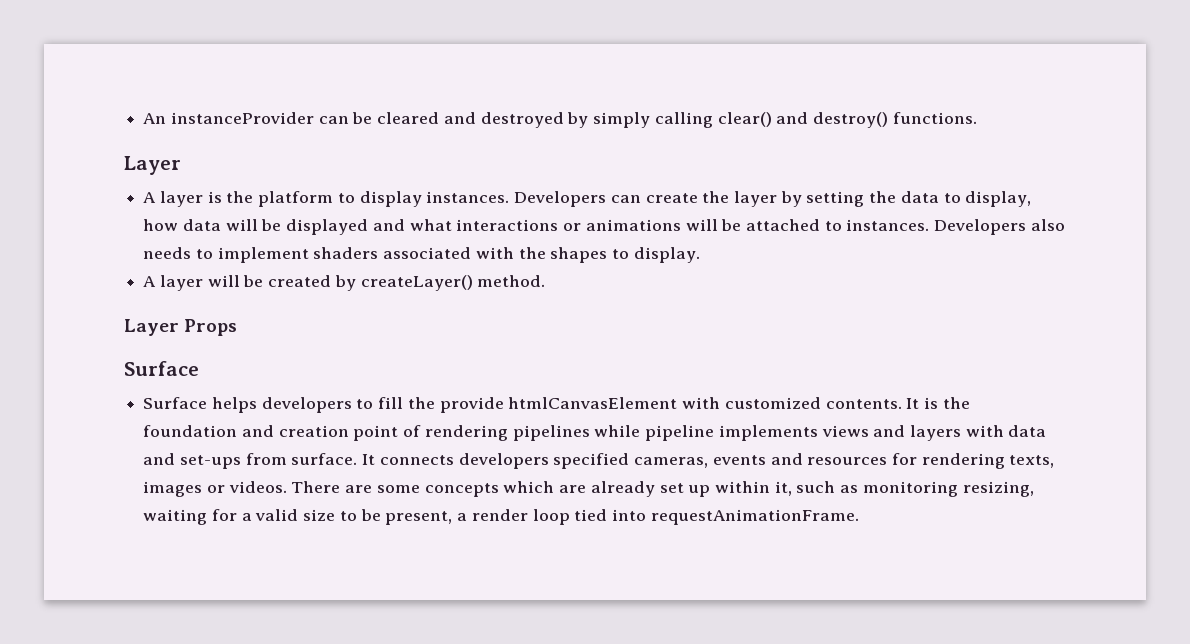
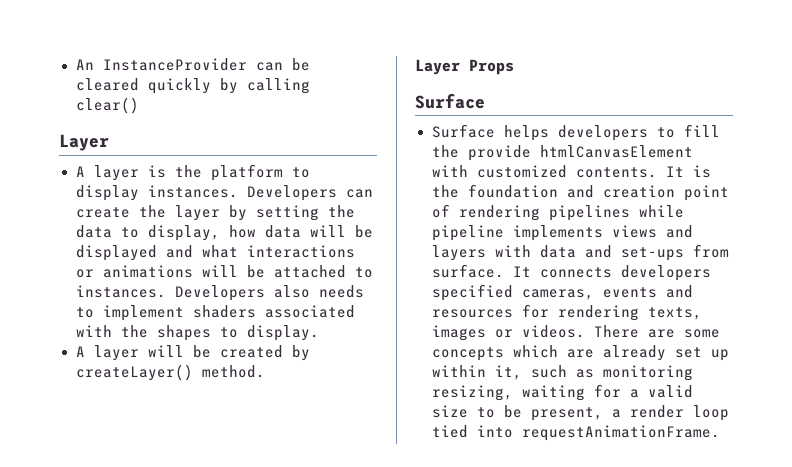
[170,112,314,124] instanceProvider -> [102,58,247,71] InstanceProvider
[443,112,651,128] and destroyed by simply -> [147,78,238,94] quickly by
[776,112,977,128] and destroy() functions. -> (139, 105) none

